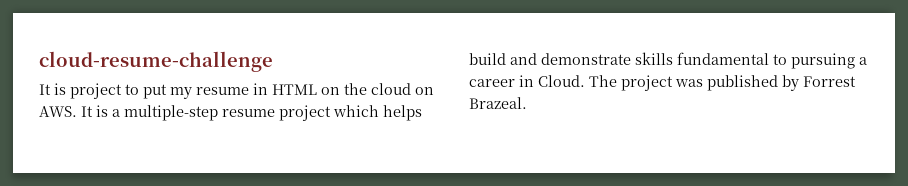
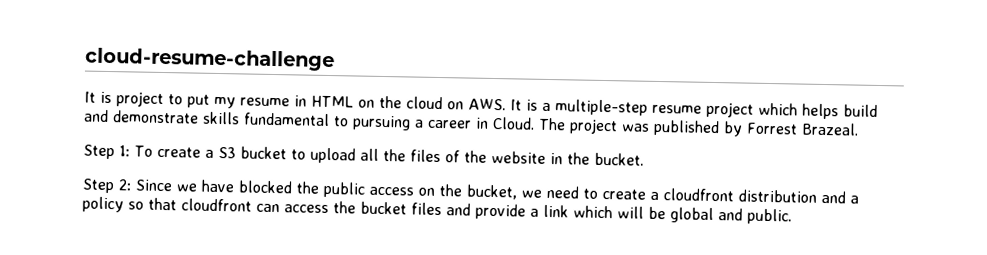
(527, 103) none -> [83,144,644,166] [82,178,859,204] [82,196,792,225] // Step 1: To create a S3 bucket to upload all the files of the website in the bucket. // Step 2: Since we have blocked the public access on the bucket, we need to create a cloudfront distribution and a policy so that cloudfront can access the bucket files and provide a link which will be global and public.

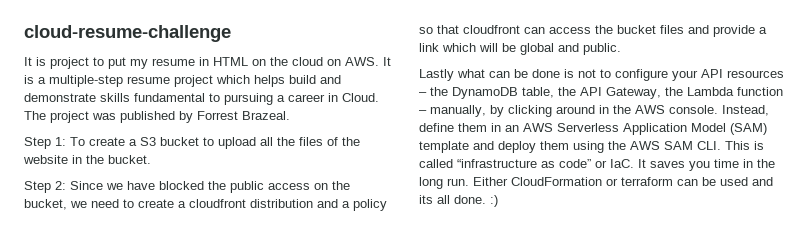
(792, 216) none -> [419,69,784,81] [419,87,783,99] [419,105,769,117] [419,123,767,135] [419,141,764,153] [419,159,775,171] [419,177,773,189] [419,195,498,207] // Lastly what can be done is not to configure your API resources – the DynamoDB table, the API Gateway, the Lambda function – manually, by clicking around in the AWS console. Instead, define them in an AWS Serverless Application Model (SAM) template and deploy them using the AWS SAM CLI. This is called “infrastructure as code” or IaC. It saves you time in the long run. Either CloudFormation or terraform can be used and its all done. :)

